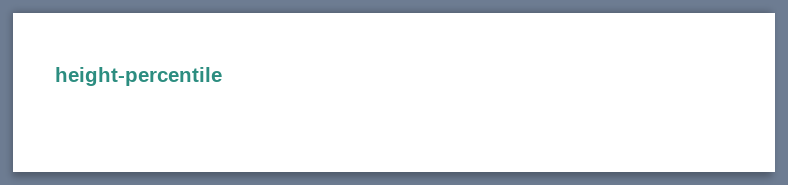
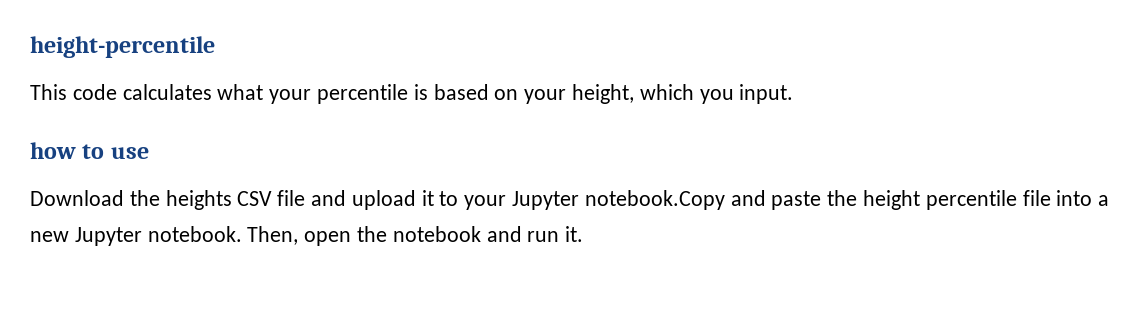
(222, 76) none -> [30,84,794,104] [30,142,149,159] [30,190,1110,210] [30,226,584,246] // This code calculates what your percentile is based on your height, which you input. // how to use // Download the heights CSV file and upload it to your Jupyter notebook.Copy and paste the height percentile file into a new Jupyter notebook. Then, open the notebook and run it.

